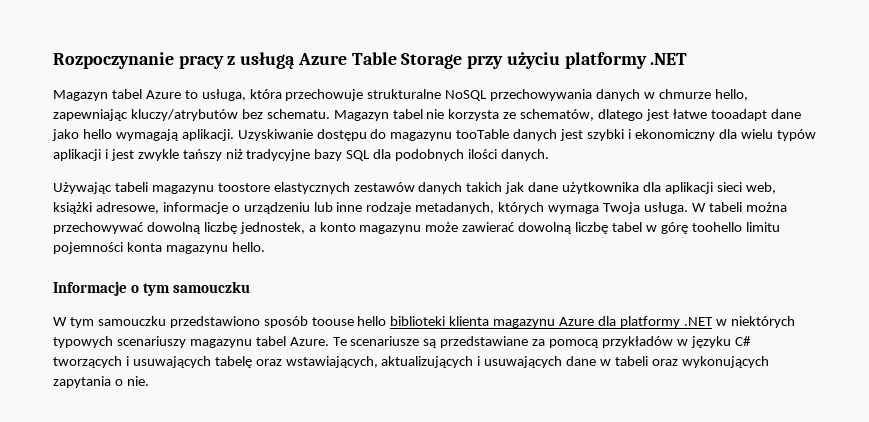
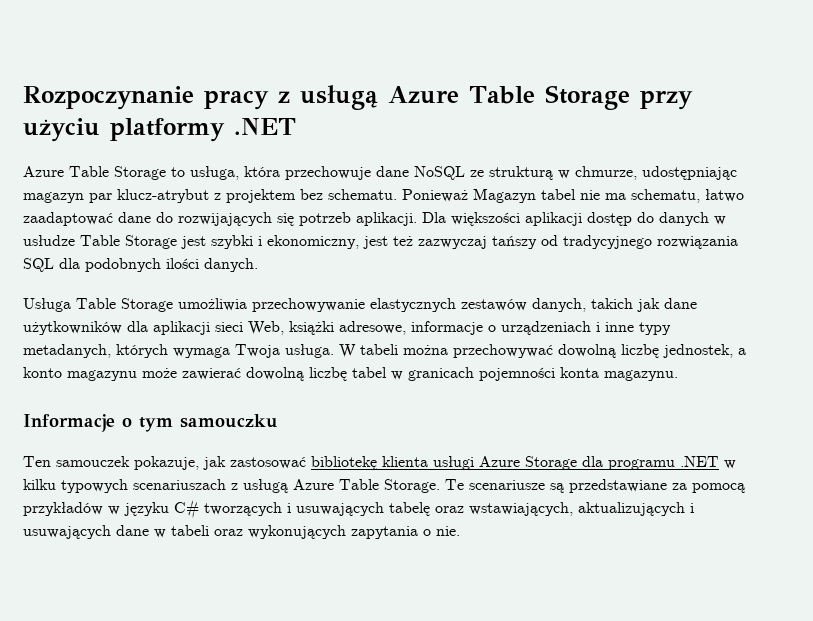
[53,89,181,101] Magazyn tabel Azure -> [23,166,166,180] Azure Table Storage
[367,89,748,101] [53,109,238,121] strukturalne NoSQL przechowywania danych w chmurze hello, zapewniając kluczy/atrybutów -> [376,166,737,180] [23,189,296,203] dane NoSQL ze strukturą w chmurze, udostępniając magazyn par klucz-atrybut z projektem
(330, 114) none -> [402,189,468,202] Ponieważ
[448,109,801,121] [52,129,816,141] [53,149,343,161] korzysta ze schematów, dlatego jest łatwe tooadapt dane jako hello wymagają aplikacji. Uzyskiwanie dostępu do magazynu tooTable danych jest szybki i ekonomiczny dla wielu typów aplikacji i jest zwykle tańszy niż tradycyjne bazy -> [605,189,744,203] [23,212,726,226] [23,235,738,249] ma schematu, łatwo zaadaptować dane do rozwijających się potrzeb aplikacji. Dla większości aplikacji dostęp do danych w usłudze Table Storage jest szybki i ekonomiczny, jest też zazwyczaj tańszy od tradycyjnego rozwiązania
[53,182,270,194] Używając tabeli magazynu toostore -> [23,298,365,312] Usługa Table Storage umożliwia przechowywanie
[418,182,463,194] danych -> [532,298,586,312] danych,
[562,182,640,194] użytkownika -> [23,321,122,335] użytkowników
[745,182,776,194] web, -> [248,321,284,335] Web,
[243,202,412,214] urządzeniu lub inne rodzaje -> [501,321,671,335] urządzeniach i inne typy
[660,222,780,234] [53,242,265,254] [53,281,251,296] [53,316,795,328] [53,336,329,348] górę toohello limitu pojemności konta magazynu hello. // Informacje o tym samouczku // W tym samouczku przedstawiono sposób toouse hello biblioteki klienta magazynu Azure dla platformy .NET w niektórych typowych scenariuszy magazynu tabel Azure. -> [408,367,678,381] [23,414,278,432] [23,456,736,470] [23,479,440,493] granicach pojemności konta magazynu. // Informacje o tym samouczku // Ten samouczek pokazuje, jak zastosować bibliotekę klienta usługi Azure Storage dla programu .NET w kilku typowych scenariuszach z usługą Azure Table Storage.

